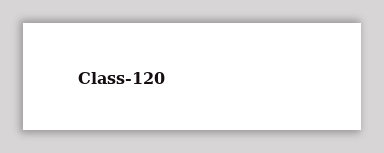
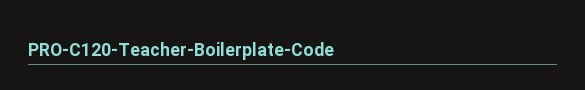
[78,72,165,84] Class-120 -> [28,42,334,60] PRO-C120-Teacher-Boilerplate-Code

